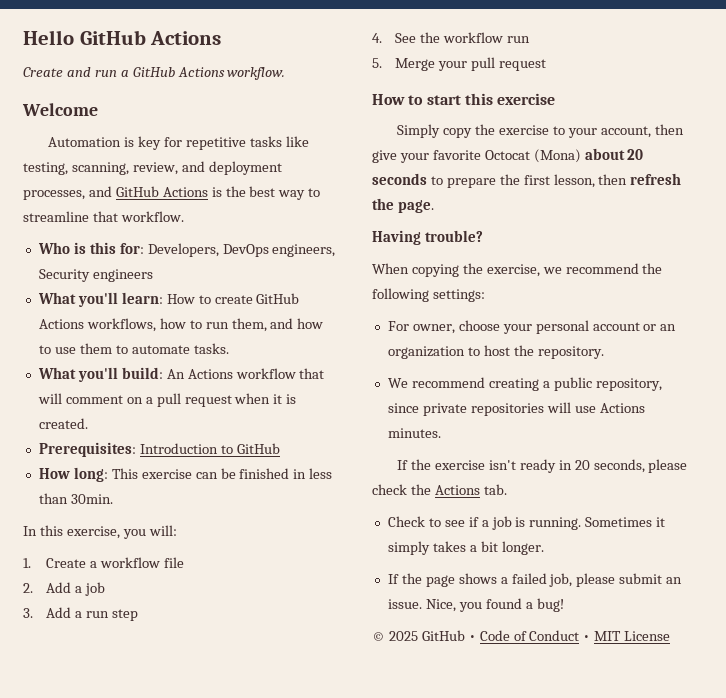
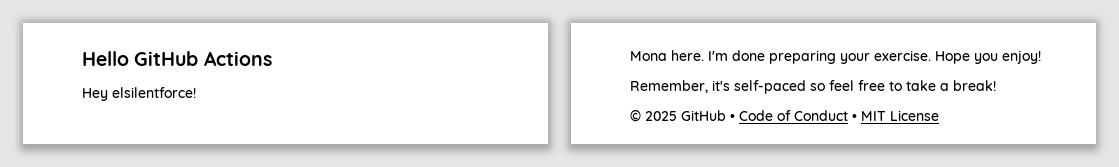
[23,67,286,80] [22,103,98,116] [48,136,309,150] [23,161,282,175] [23,186,321,200] [23,211,184,222] [37,242,336,257] [38,269,153,282] [37,292,300,307] [38,318,324,332] [38,343,229,354] [37,367,325,382] [37,393,297,407] [38,418,88,429] [38,442,280,457] [38,467,333,482] [38,493,113,504] [23,525,177,539] [23,557,184,568] [23,582,105,596] [23,607,138,621] [372,32,530,43] [372,57,546,71] [372,93,556,105] [397,124,684,138] [372,148,644,163] [372,173,682,188] [372,198,434,213] [372,230,483,245] [372,263,663,277] [372,288,485,302] [387,320,677,334] [387,345,604,359] [387,377,662,391] [387,402,645,416] [387,428,441,438] [397,459,688,473] [372,484,507,495] [387,516,666,530] [387,541,544,555] [387,573,683,587] [387,598,564,612] Create and run a GitHub Actions workflow. // Welcome // Automation is key for repetitive tasks like testing, scanning, review, and deployment processes, and GitHub Actions is the best way to streamline that workflow. // Who is this for: Developers, DevOps engineers, Security engineers // What you'll learn: How to create GitHub Actions workflows, how to run them, and how to use them to automate tasks. // What you'll build: An Actions workflow that will comment on a pull request when it is created. // Prerequisites: Introduction to GitHub // How long: This exercise can be finished in less than 30min. // In this exercise, you will: // 1. Create a workflow file // 2. Add a job // 3. Add a run step // 4. See the workflow run // 5. Merge your pull request // How to start this exercise // Simply copy the exercise to your account, then give your favorite Octocat (Mona) about 20 seconds to prepare the first lesson, then refresh the page. // Having trouble? // When copying the exercise, we recommend the following settings: // For owner, choose your personal account or an organization to host the repository. // We recommend creating a public repository, since private repositories will use Actions minutes. // If the exercise isn't ready in 20 seconds, please check the Actions tab. // Check to see if a job is running. Sometimes it simply takes a bit longer. // If the page shows a failed job, please submit an issue. Nice, you found a bug! -> [82,87,196,101] [630,50,1041,64] [630,80,996,94] Hey elsilentforce! // Mona here. I'm done preparing your exercise. Hope you enjoy! // Remember, it's self-paced so feel free to take a break!

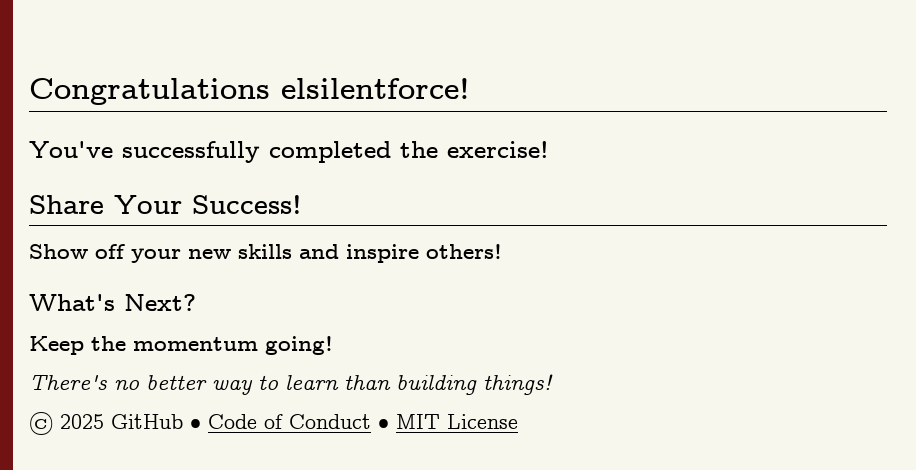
[82,51,272,66] [82,87,196,101] [630,50,1041,64] [630,80,996,94] Hello GitHub Actions // Hey elsilentforce! // Mona here. I'm done preparing your exercise. Hope you enjoy! // Remember, it's self-paced so feel free to take a break! -> [29,78,470,105] [29,141,549,163] [29,195,302,214] [29,244,502,263] [29,294,196,311] [29,336,333,355] [29,374,553,395] Congratulations elsilentforce! // You've successfully completed the exercise! // Share Your Success! // Show off your new skills and inspire others! // What's Next? // Keep the momentum going! // There's no better way to learn than building things!

